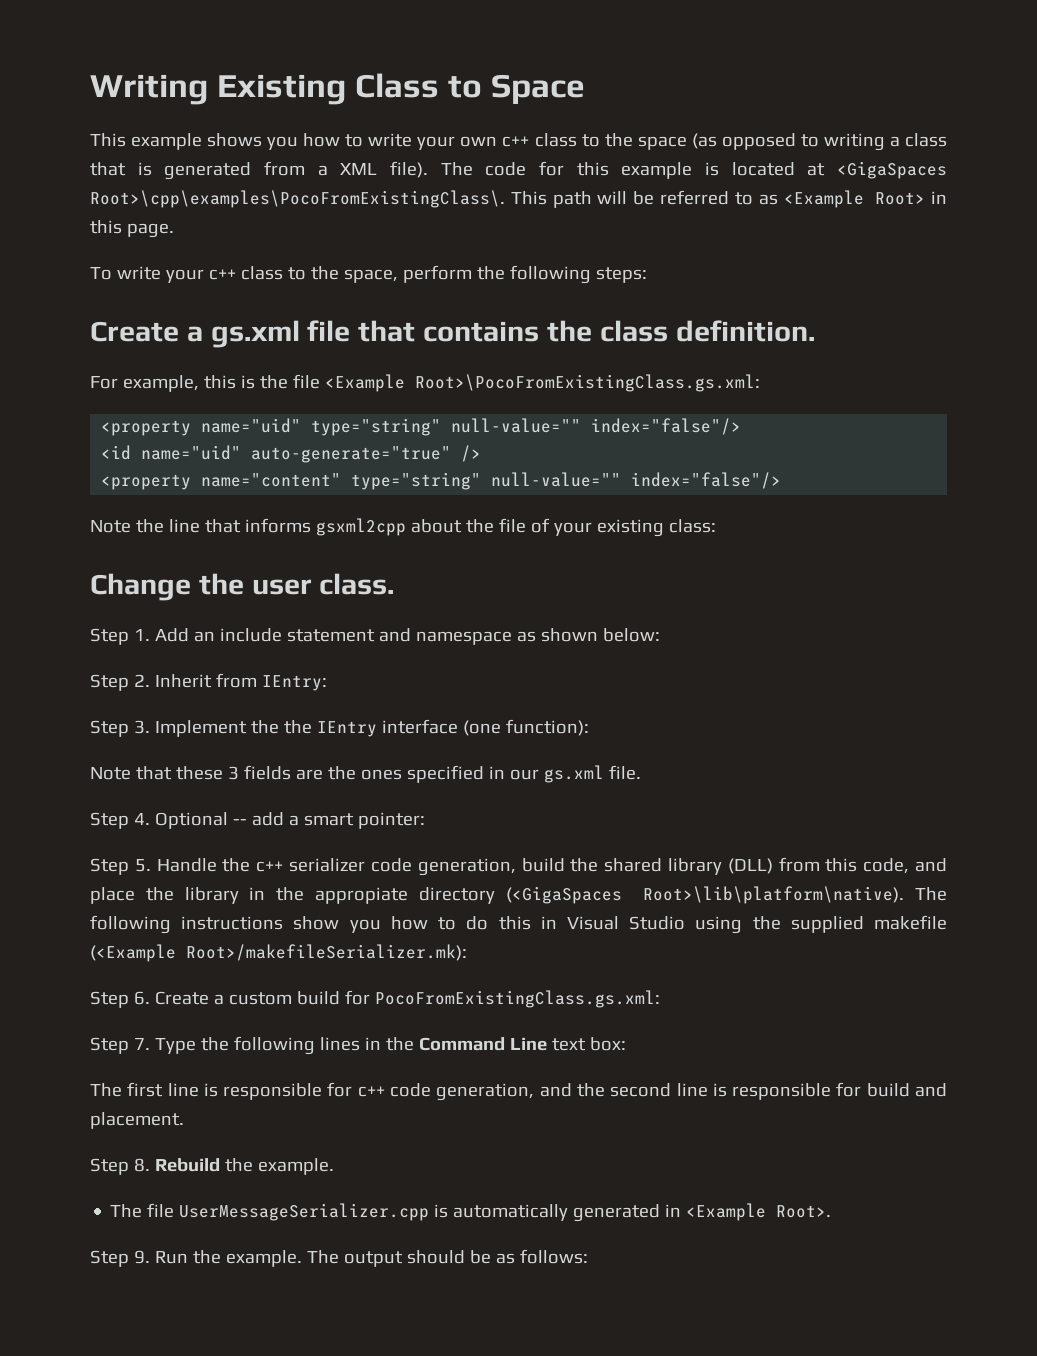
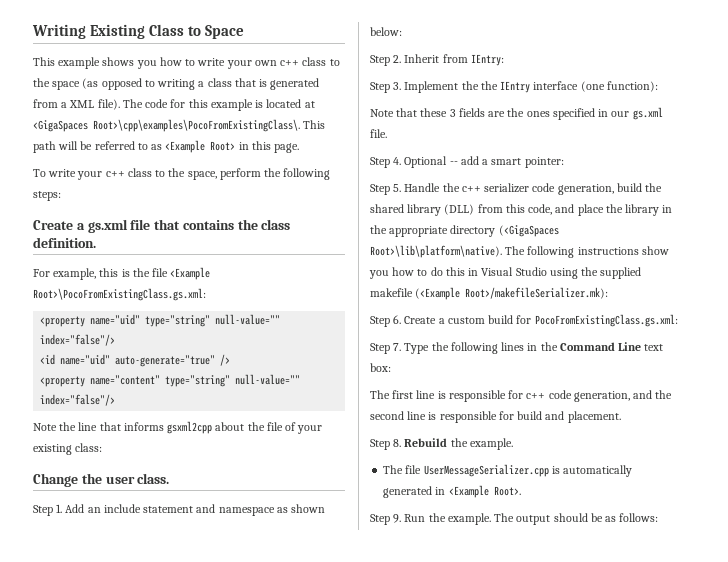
[314,887,408,904] appropiate -> [389,226,449,237] appropriate

